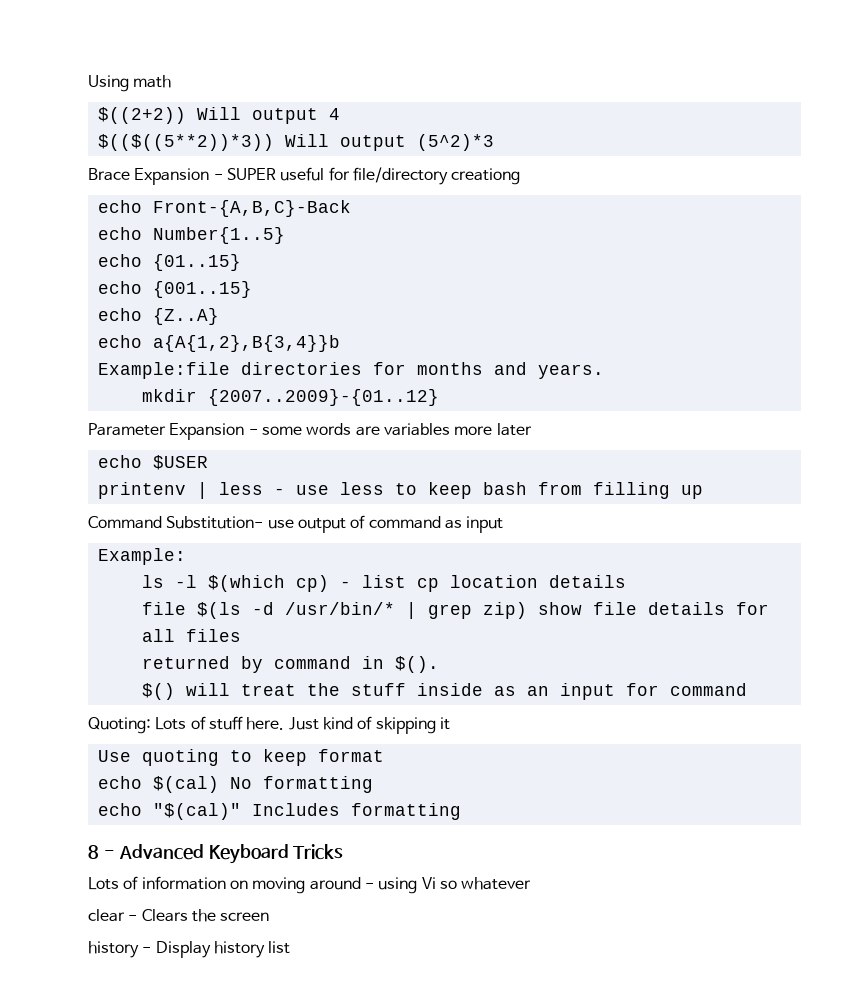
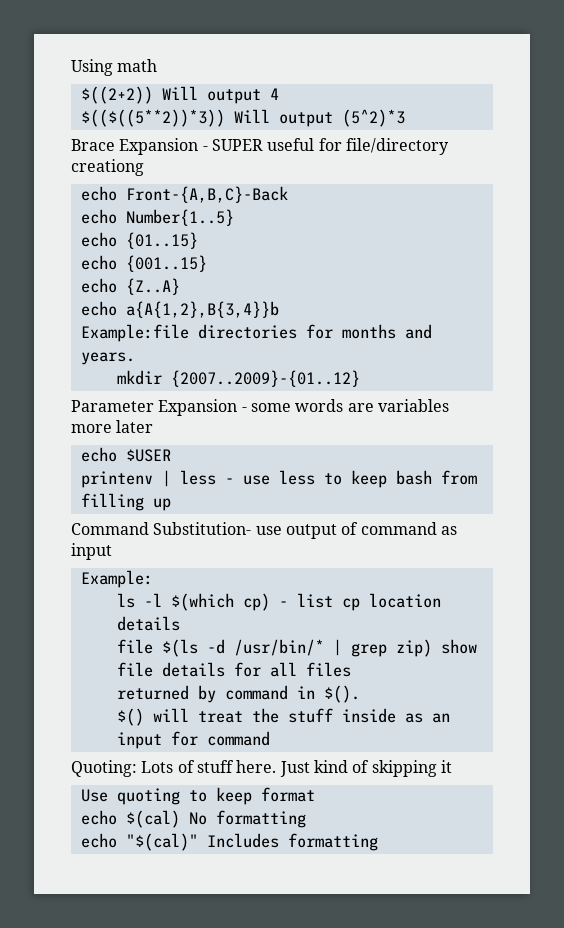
[88,844,344,864] [88,876,532,894] [88,909,270,922] [88,941,291,958] // 8 - Advanced Keyboard Tricks // Lots of information on moving around - using Vi so whatever // clear - Clears the screen // history - Display history list -> (378, 842) none

